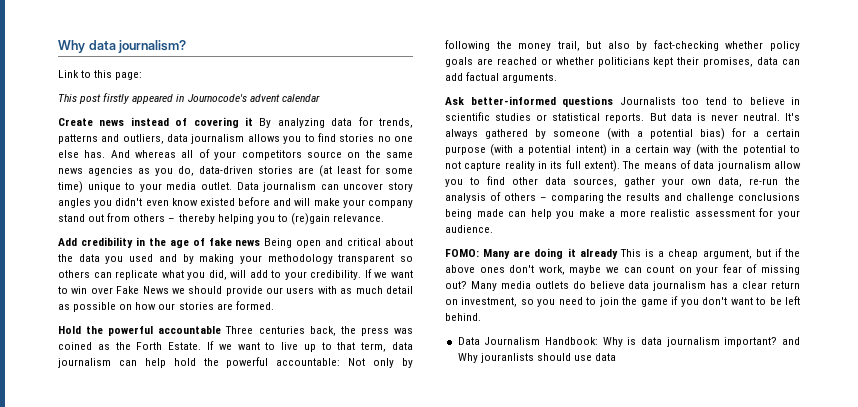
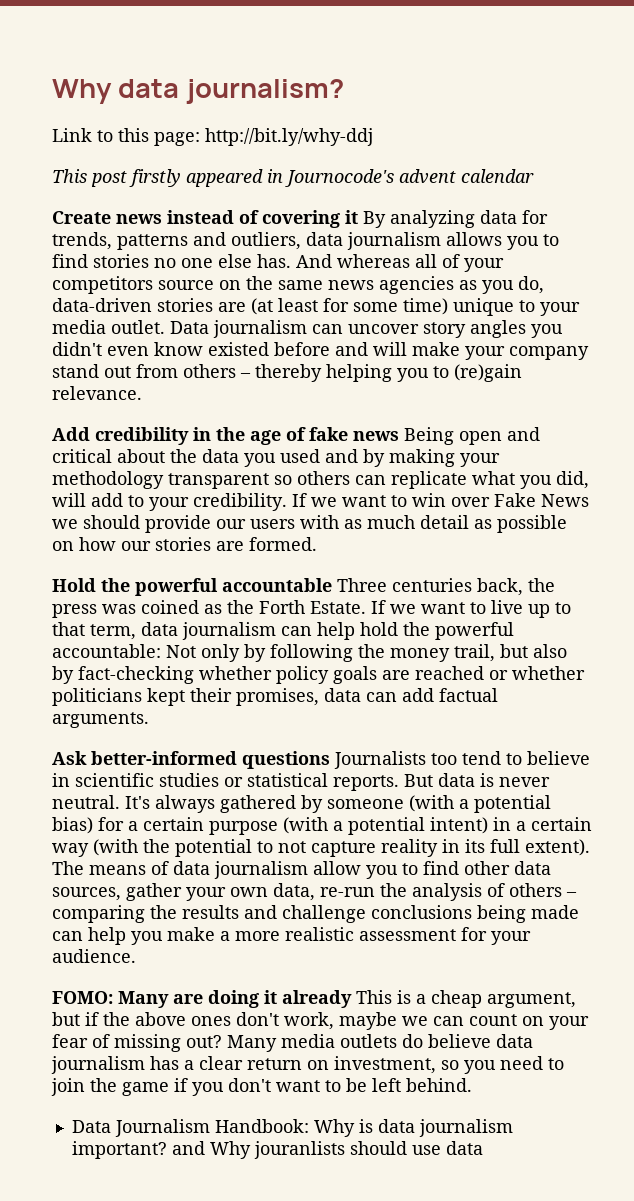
(143, 76) none -> [205,128,373,146] http://bit.ly/why-ddj

